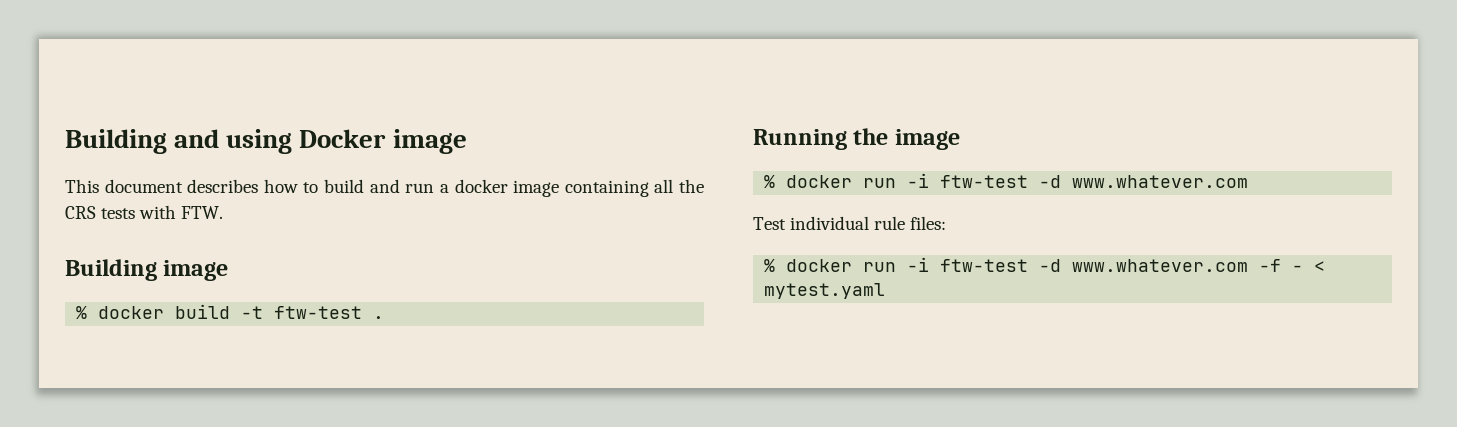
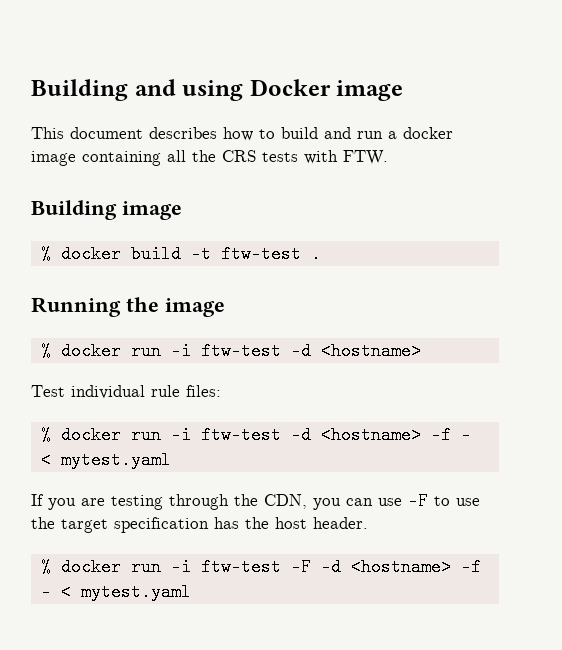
[1072,175,1249,188] www.whatever.com -> [320,342,421,360] <hostname>
[1072,259,1326,272] [764,283,886,299] www.whatever.com -f - < mytest.yaml -> [320,426,471,444] [40,451,171,469] [31,492,480,510] [31,517,368,533] [40,558,481,576] [40,583,191,601] <hostname> -f - < mytest.yaml // If you are testing through the CDN, you can use -F to use the target specification has the host header. // % docker run -i ftw-test -F -d <hostname> -f - < mytest.yaml

